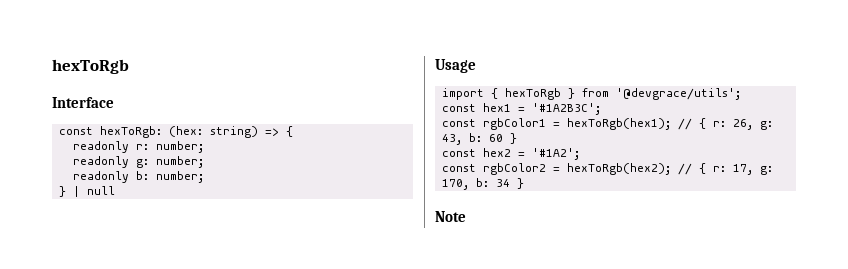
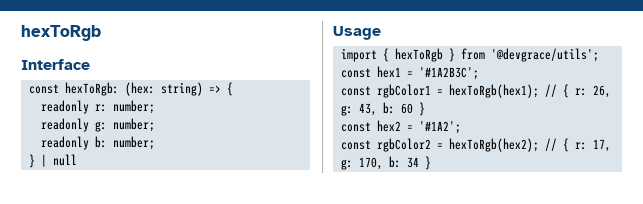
[435,211,466,222] // Note -> (431, 163) none

